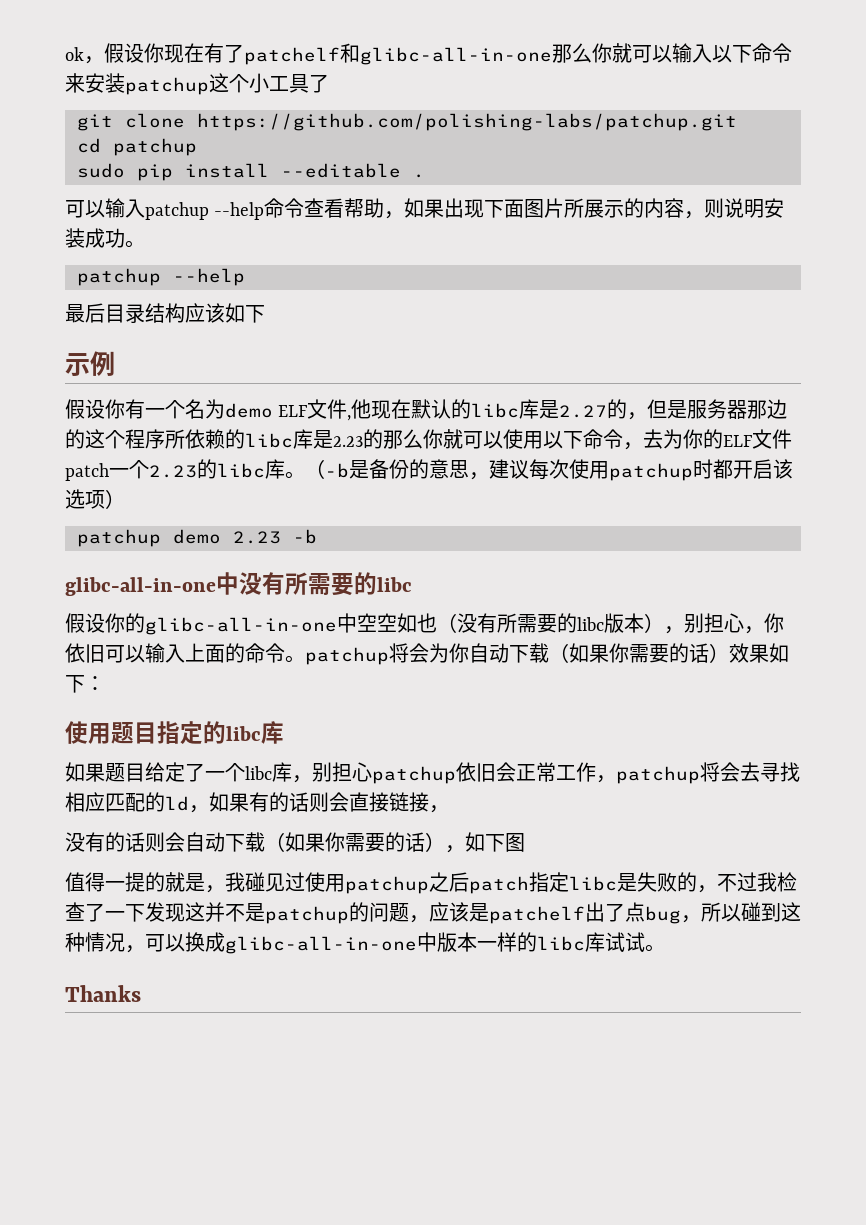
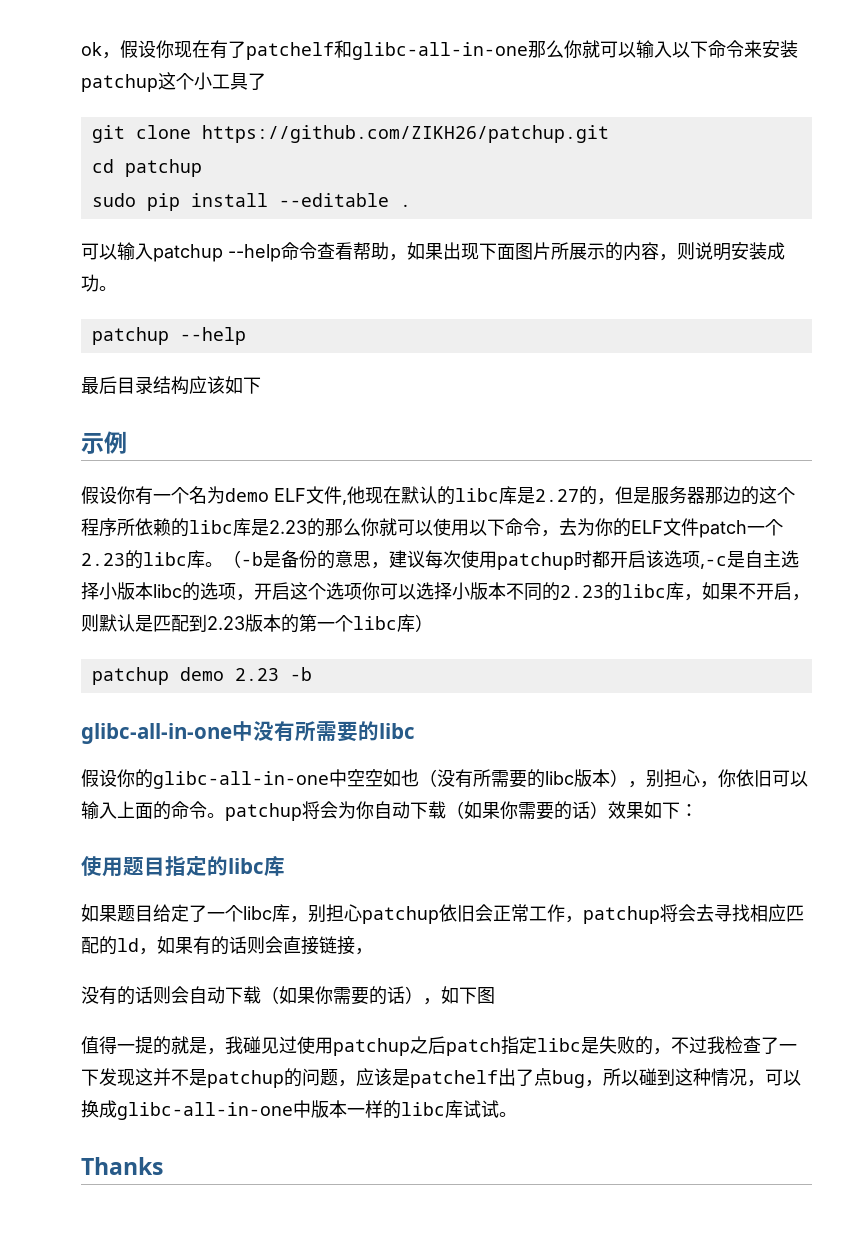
[197,113,737,131] https://github.com/polishing-labs/patchup.git -> [201,125,609,143] https://github.com/ZIKH26/patchup.git
(105, 499) none -> [700,550,799,569] [81,582,810,601] [81,614,415,633] ,-c是自主选择小版本libc的选项，开启这个选项你可以选择小版本不同的2.23的libc库，如果不开启，则默认是匹配到2.23版本的第一个libc库

